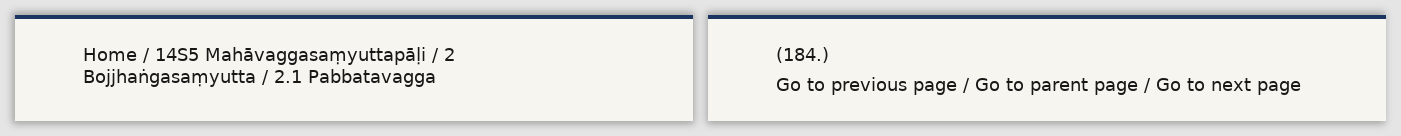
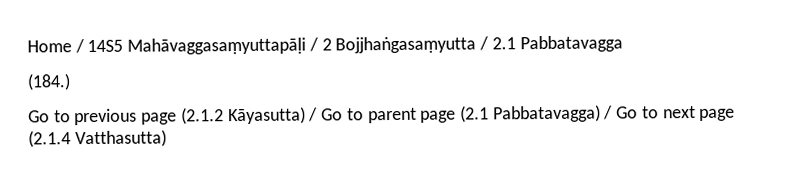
(957, 88) none -> [180,106,306,125] (2.1.2 Kāyasutta)
(1138, 88) none -> [459,104,601,123] (2.1 Pabbatavagga)
(1301, 88) none -> [28,129,167,148] (2.1.4 Vatthasutta)

